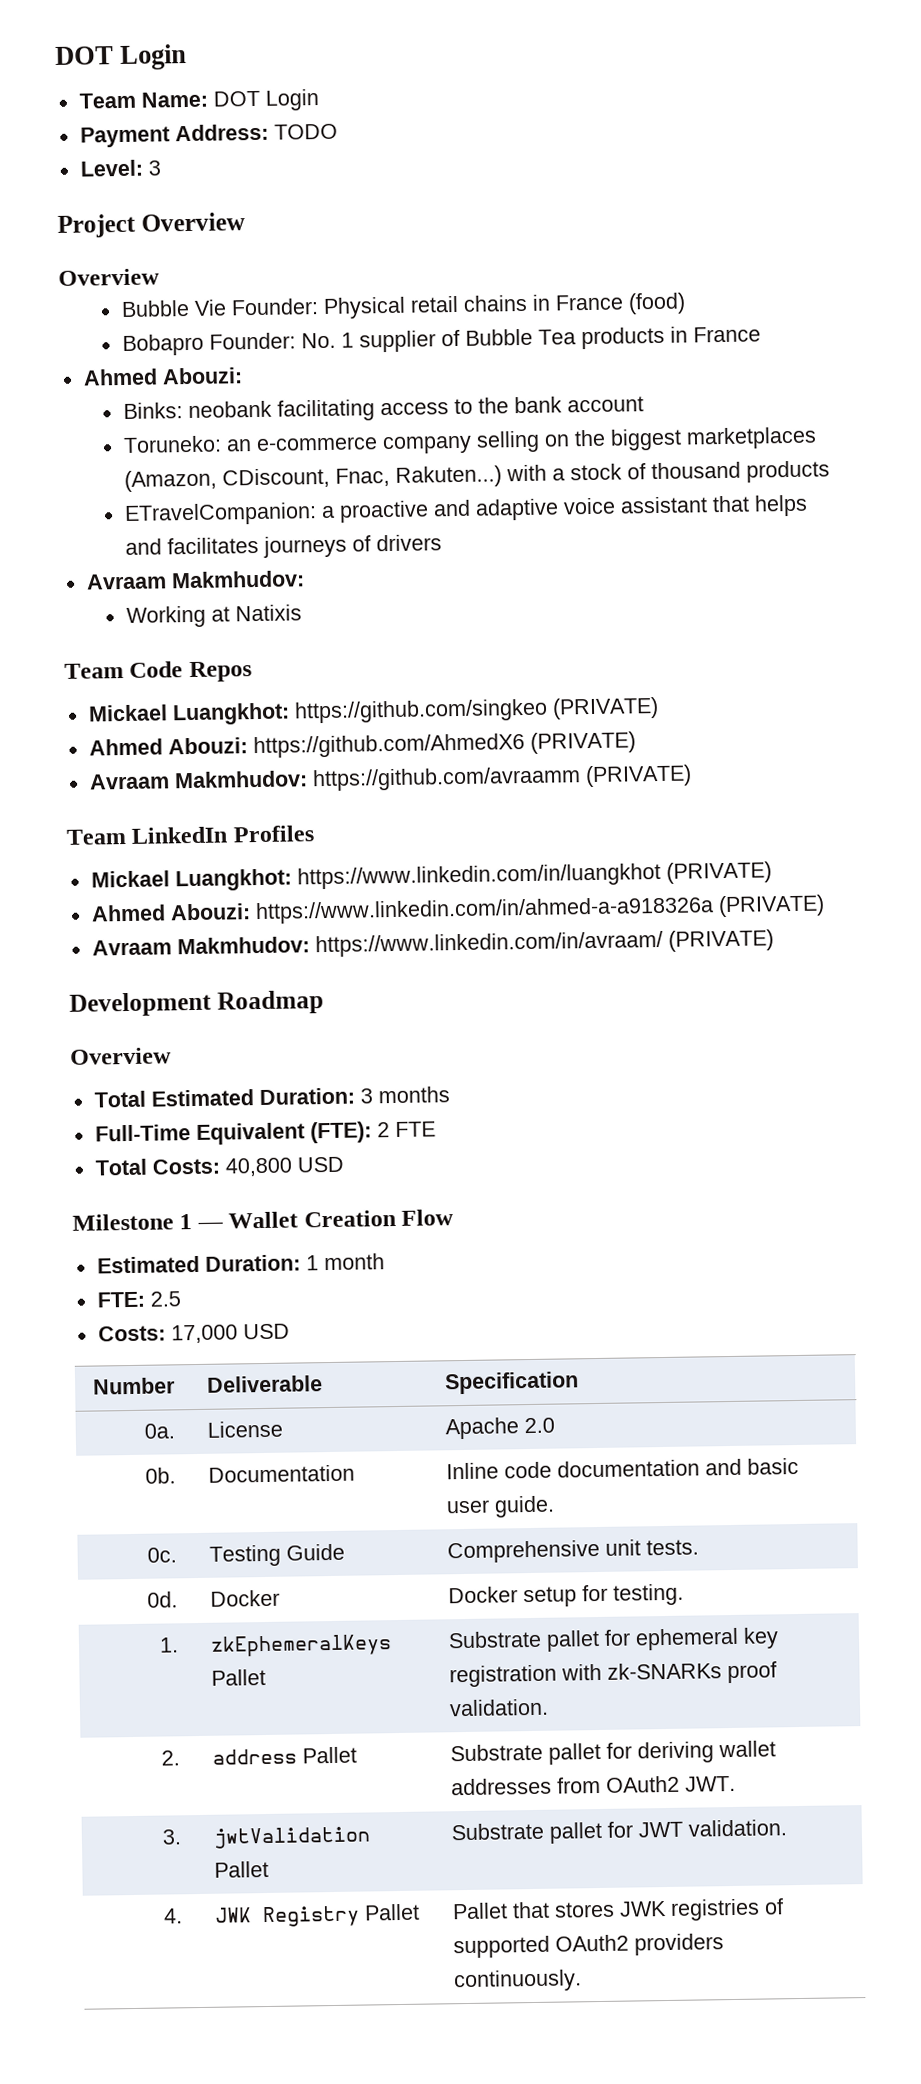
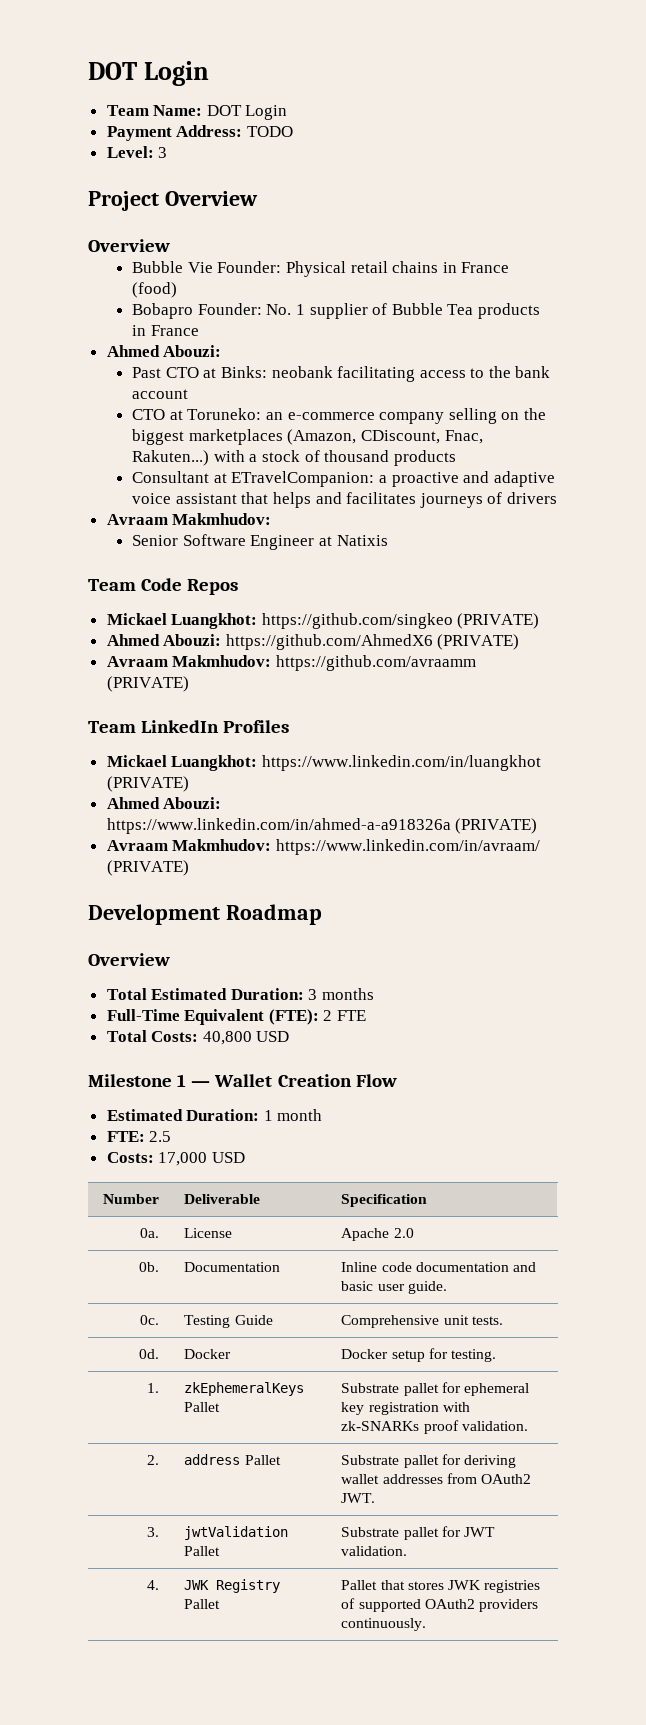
(243, 376) none -> [132,367,217,378] Past CTO at
(644, 404) none -> [132,409,183,420] CTO at
(830, 471) none -> [132,471,227,483] Consultant at
[125,605,206,628] Working -> [132,534,315,550] Senior Software Engineer

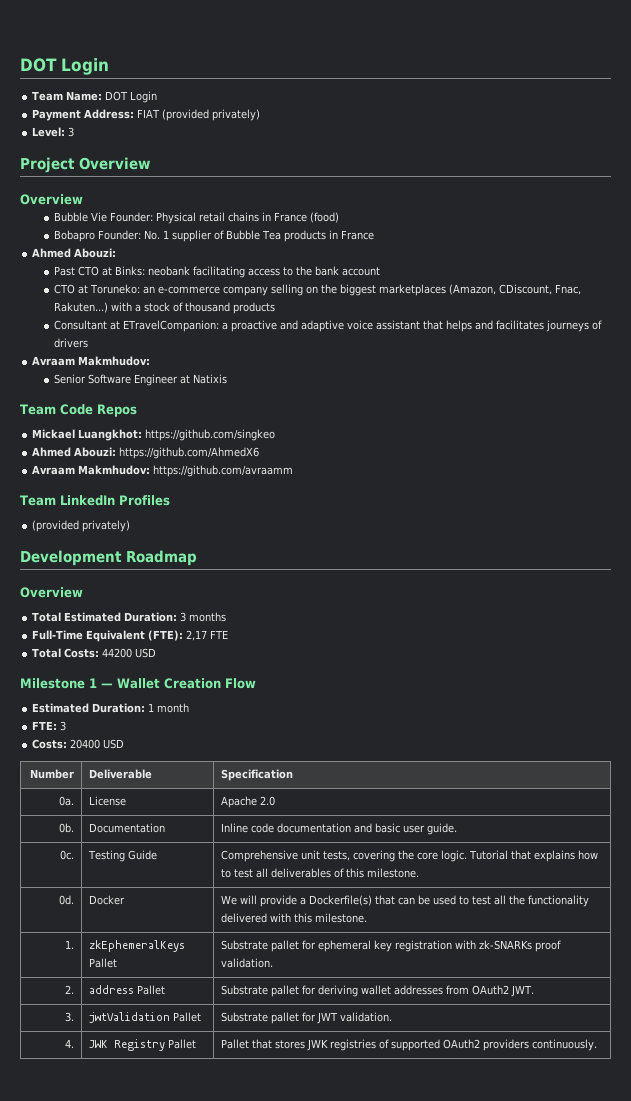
[246,126,293,137] TODO -> [137,109,261,121] FIAT (provided privately)
[457,613,540,629] (PRIVATE) -> (276, 435) none
[437,634,520,650] (PRIVATE) -> (260, 453) none
[106,676,189,692] (PRIVATE) -> (294, 471) none
[106,755,541,771] [106,776,189,792] [106,797,222,809] [106,818,538,834] [106,839,540,855] [106,860,189,876] Mickael Luangkhot: https://www.linkedin.com/in/luangkhot (PRIVATE) // Ahmed Abouzi: https://www.linkedin.com/in/ahmed-a-a918326a (PRIVATE) // Avraam Makmhudov: https://www.linkedin.com/in/avraam/ (PRIVATE) -> [32,520,131,532] (provided privately)
[323,1010,333,1021] 2 -> [186,630,208,641] 2,17
[202,1031,252,1045] 40,800 -> [102,648,133,658] 44200
[149,1131,172,1142] [106,1152,208,1166] 2.5 // Costs: 17,000 -> [60,721,67,731] [32,739,101,749] 3 // Costs: 20400
[471,1316,503,1325] [138,1349,159,1359] [184,1349,232,1359] [341,1348,496,1362] tests. // 0d. | Docker | Docker setup for testing. -> [323,850,599,862] [221,868,420,878] [58,895,74,905] [89,895,126,905] [221,895,590,907] [221,913,368,923] tests, covering the core logic. Tutorial that explains how to test all deliverables of this milestone. // 0d. | Docker | We will provide a Dockerfile(s) that can be used to test all the functionality delivered with this milestone.

